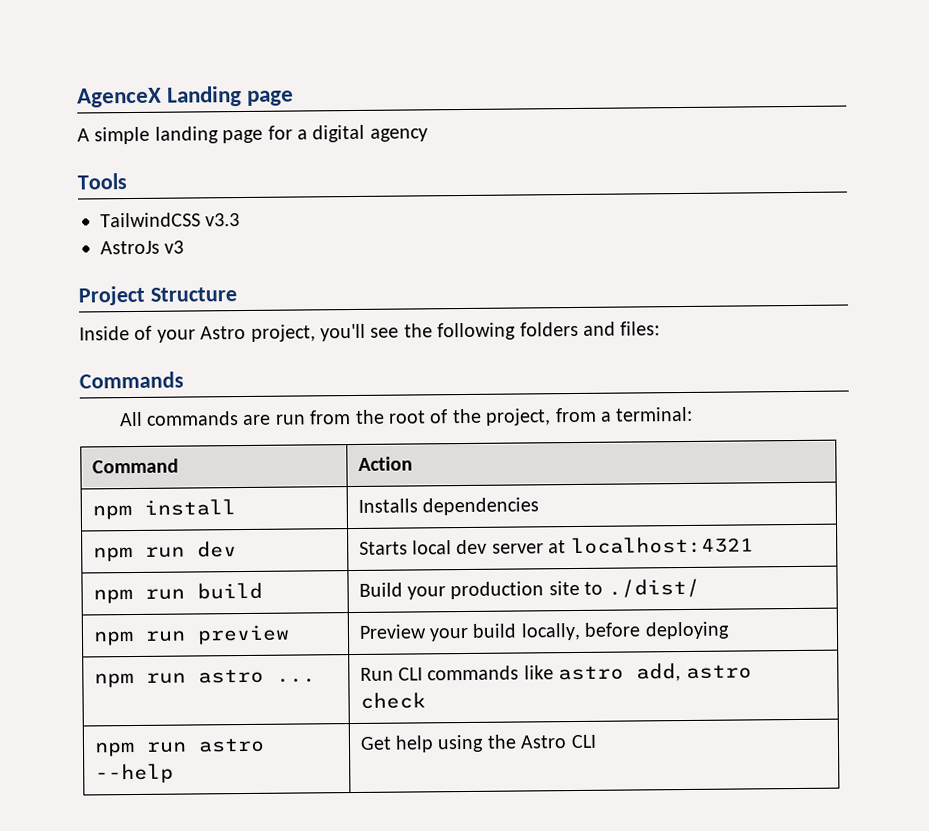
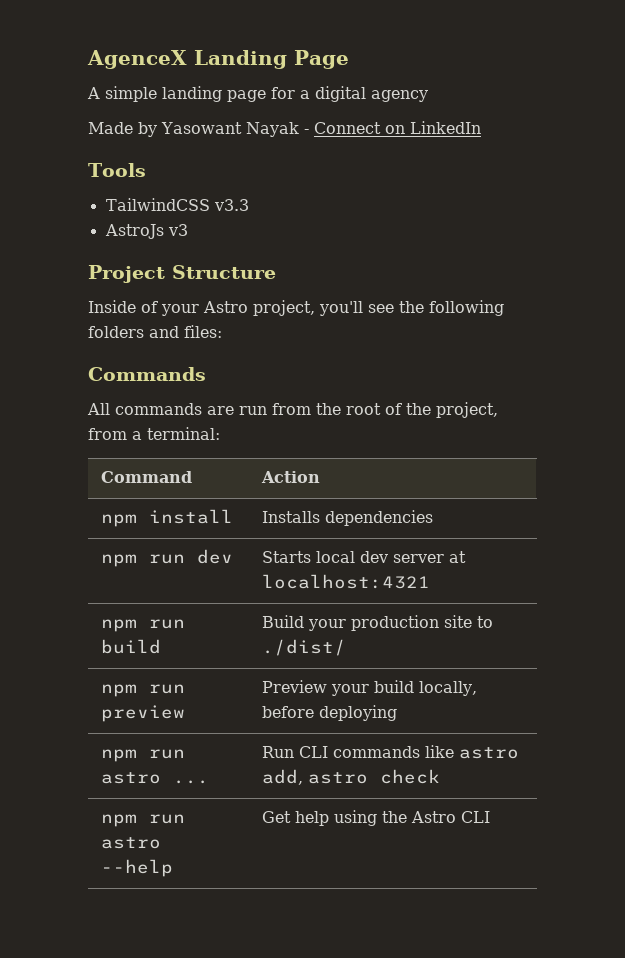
[247,90,295,106] page -> [294,50,349,69] Page
(428, 135) none -> [88,121,481,137] // Made by Yasowant Nayak - Connect on LinkedIn

